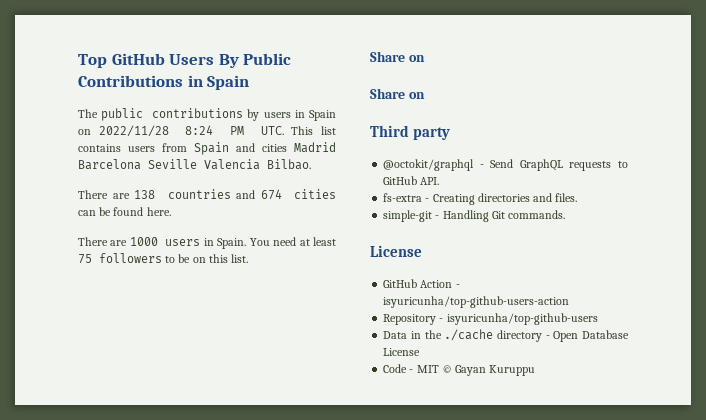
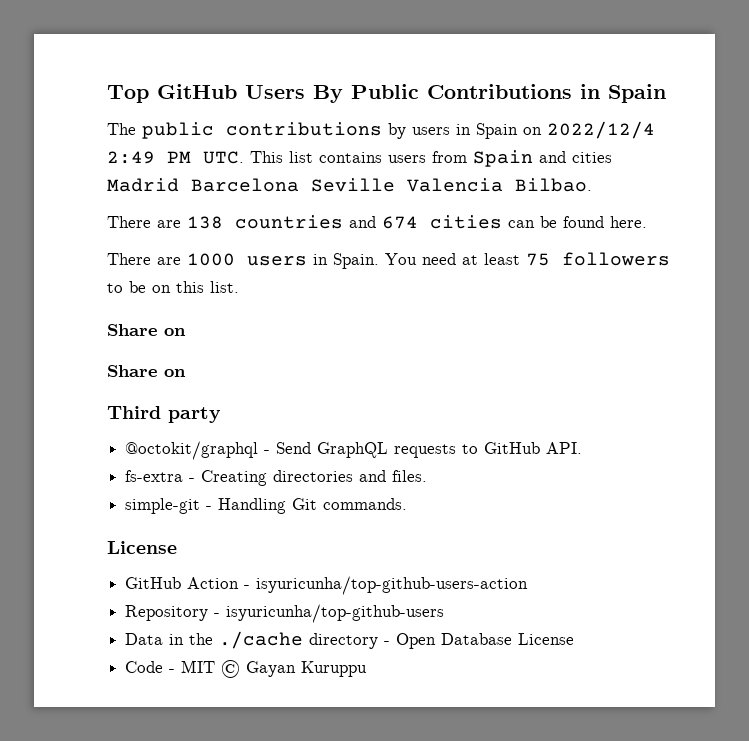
[98,125,214,137] 2022/11/28 8:24 -> [547,121,655,139] [107,151,155,164] 2022/12/4 2:49

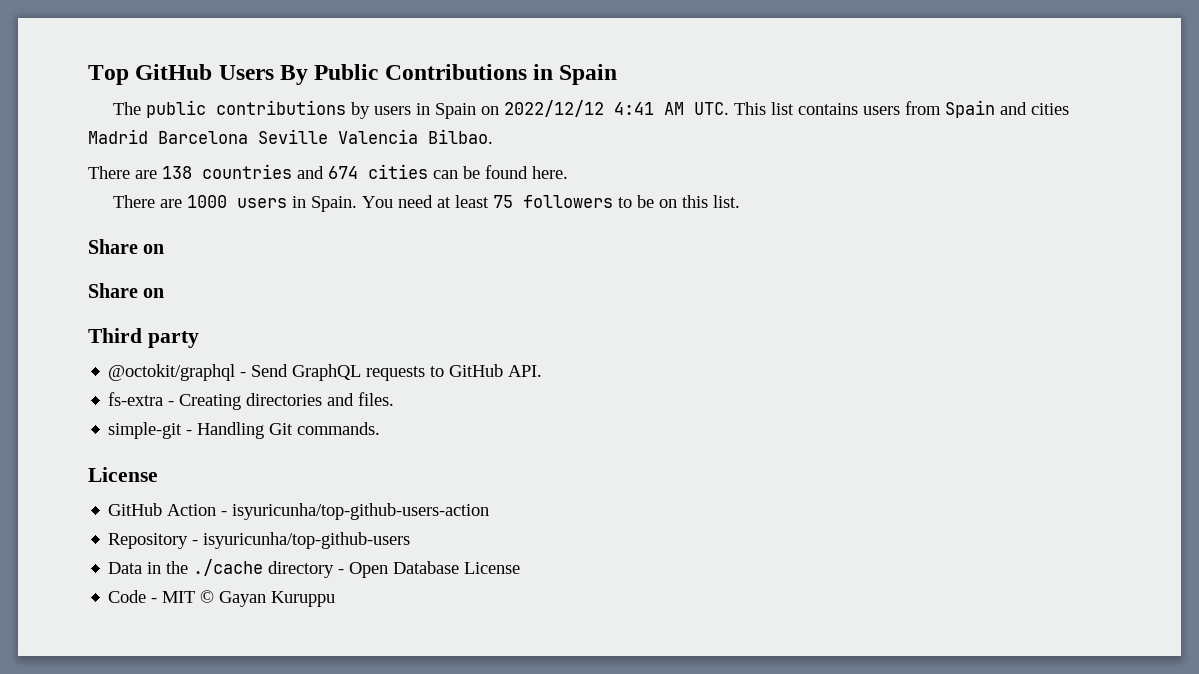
[547,121,655,139] [107,151,191,164] 2022/12/4 2:49 PM -> [503,100,684,117] 2022/12/12 4:41 AM

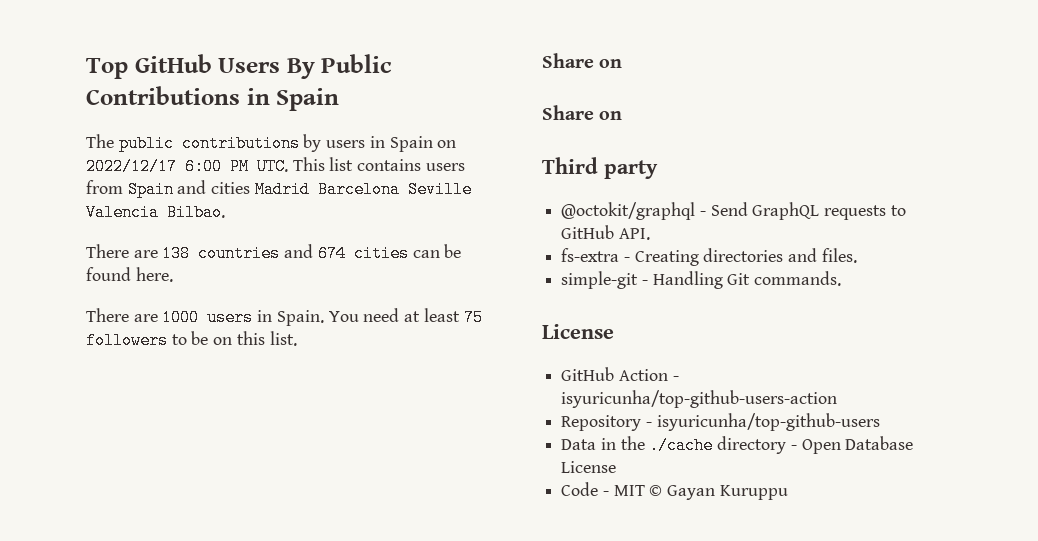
[503,100,684,117] 2022/12/12 4:41 AM -> [86,158,249,175] 2022/12/17 6:00 PM

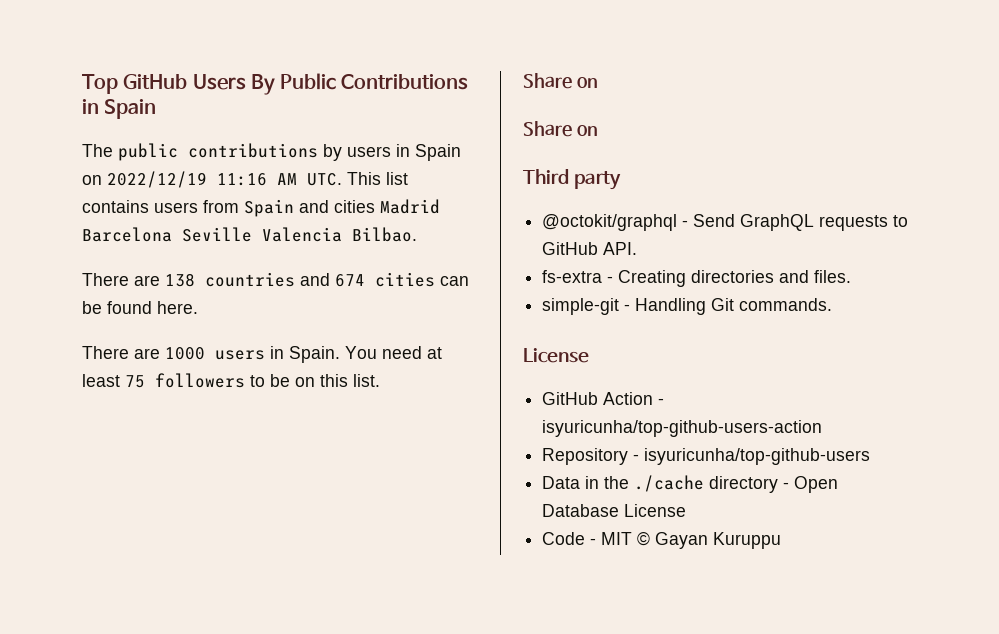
[86,158,249,175] 2022/12/17 6:00 PM -> [107,171,297,188] 2022/12/19 11:16 AM

